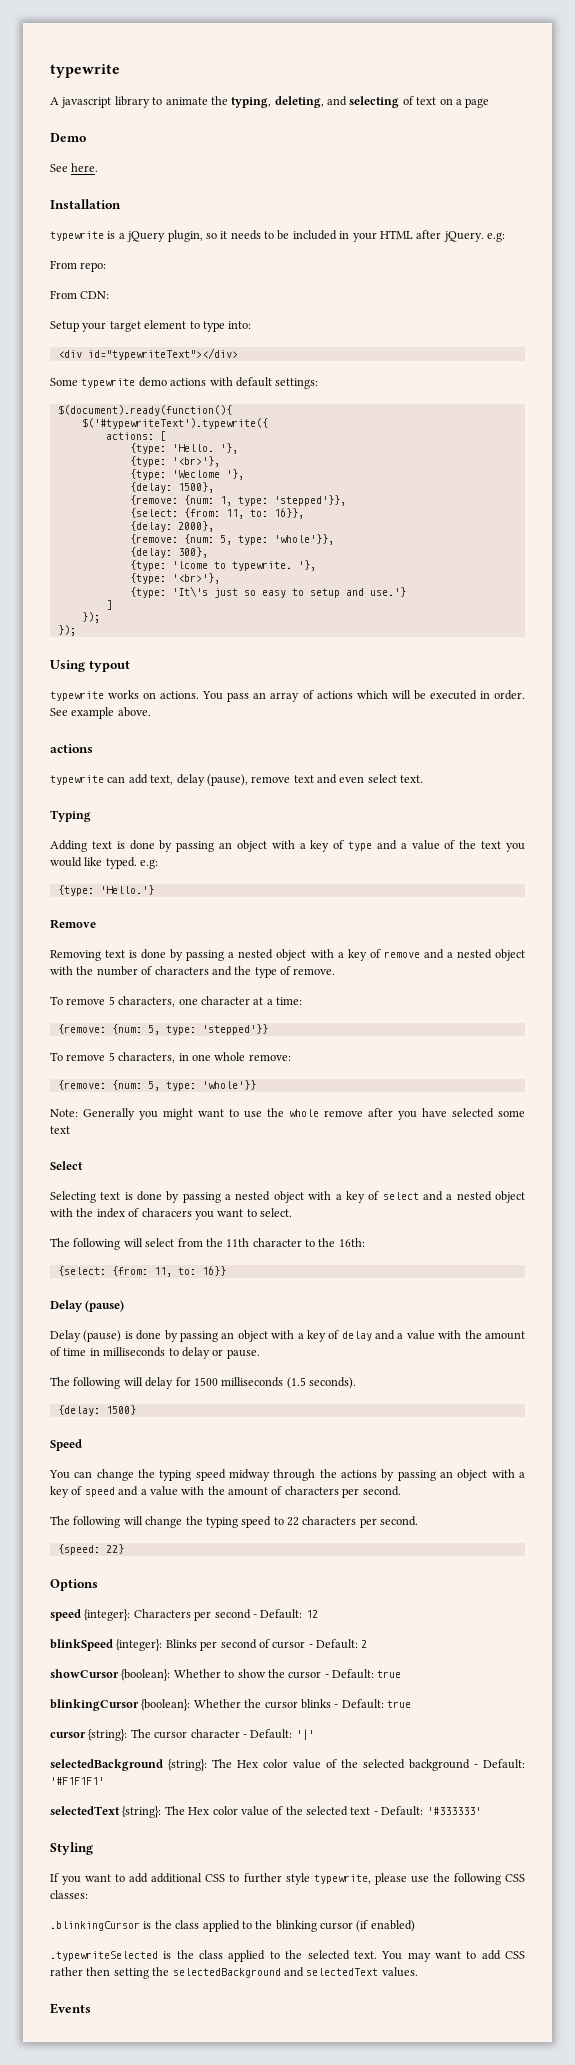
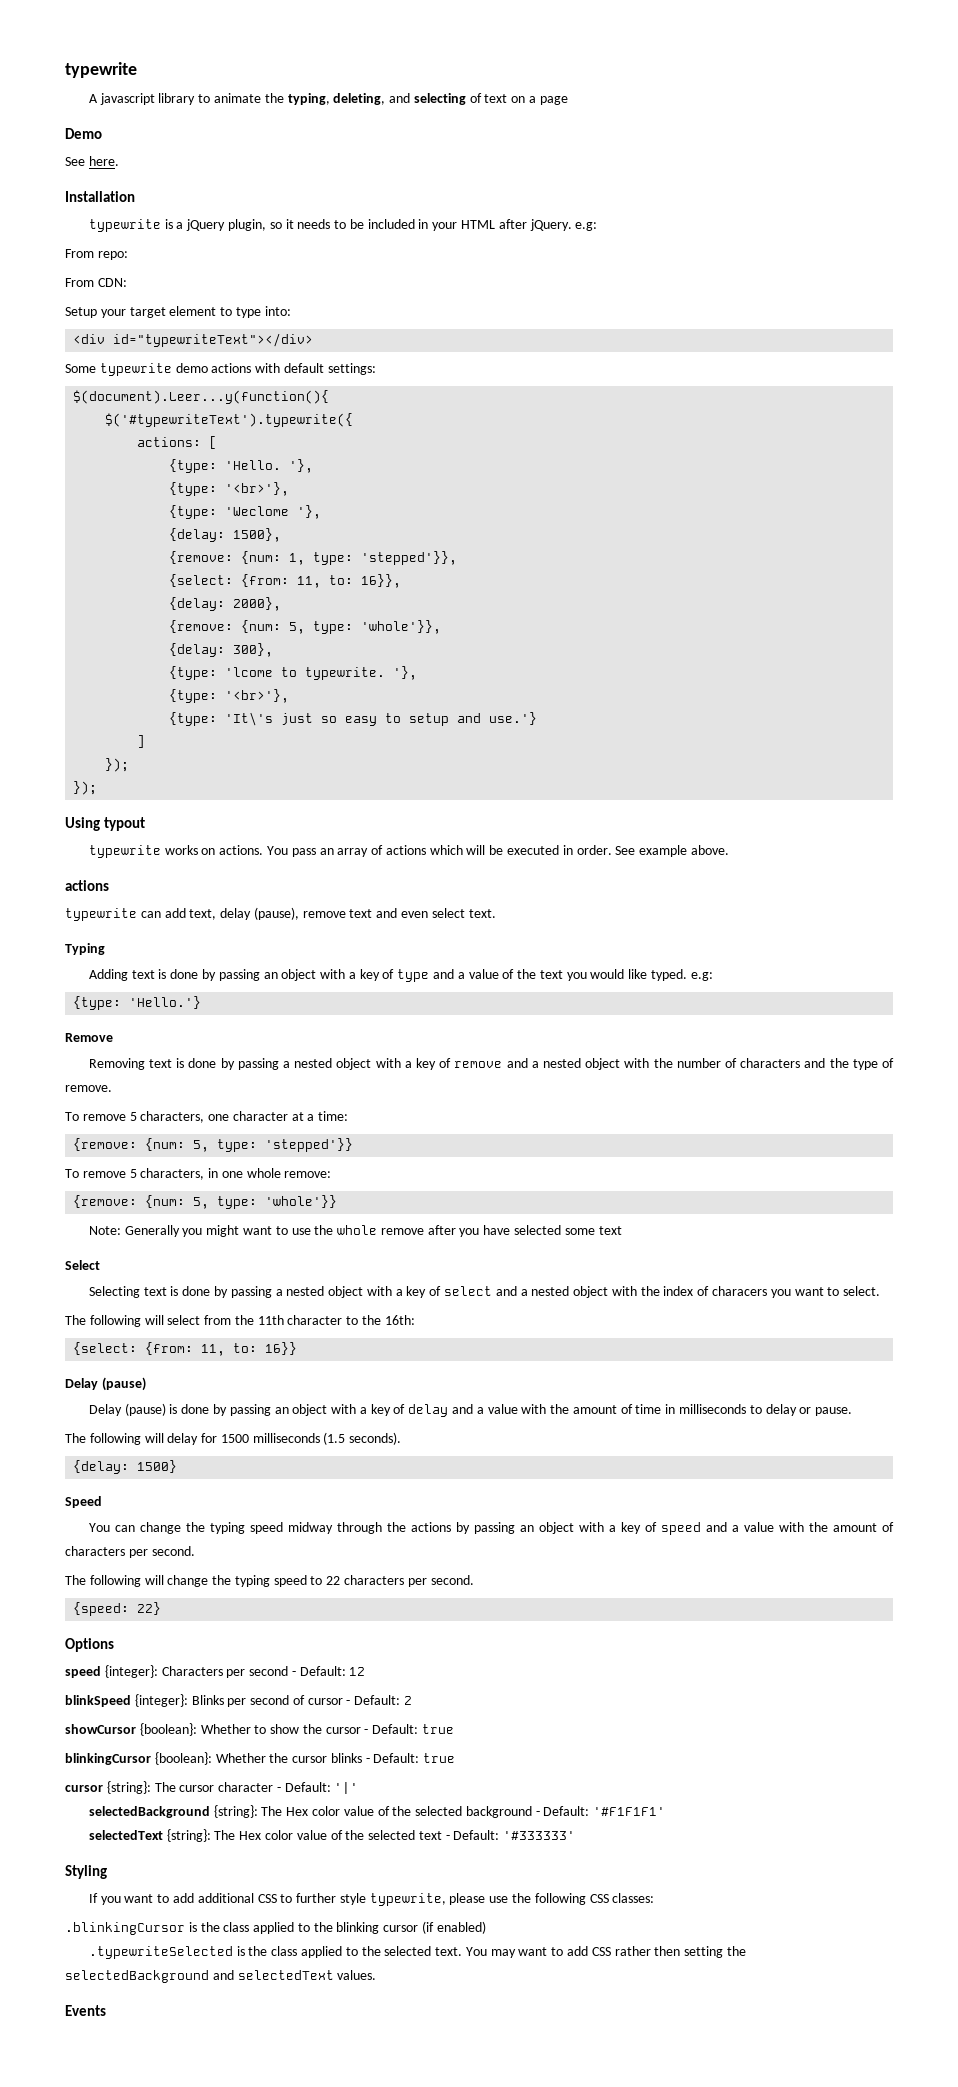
[57,405,232,416] $(document).ready(function(){ -> [73,390,330,404] $(document).Leer...y(function(){

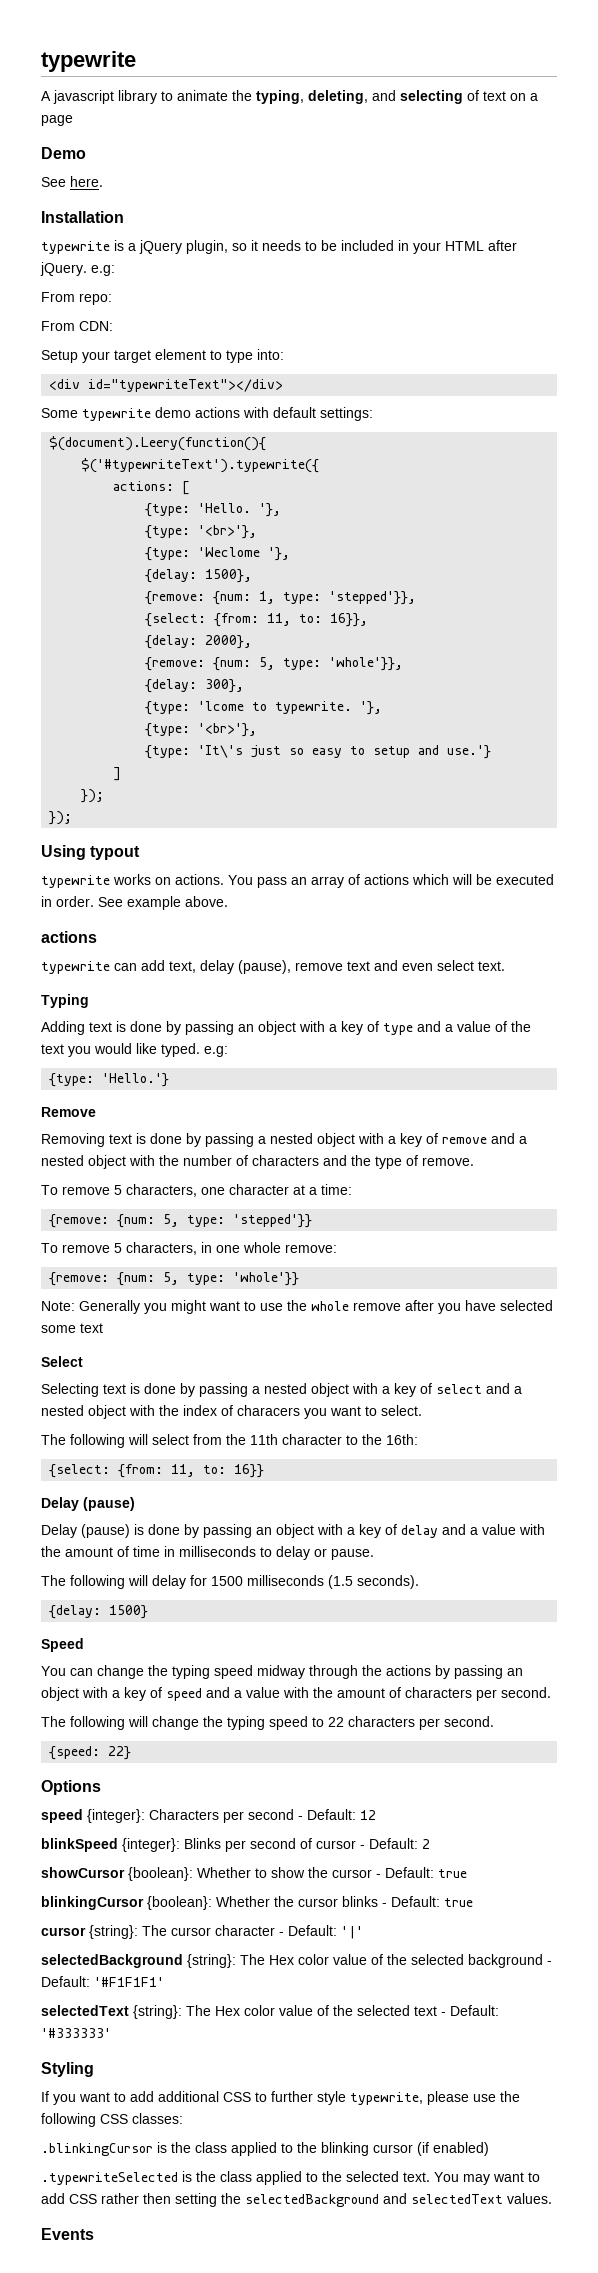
[73,390,330,404] $(document).Leer...y(function(){ -> [49,436,267,451] $(document).Leery(function(){

